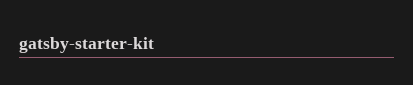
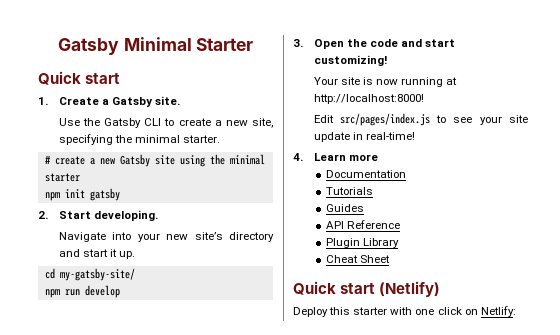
[19,37,154,53] gatsby-starter-kit -> [57,37,254,55] [38,71,121,85] [38,96,181,107] [58,118,273,128] [58,134,221,145] [44,154,265,167] [44,173,80,182] [44,188,120,201] [38,210,158,221] [58,232,274,242] [58,249,136,259] [44,268,135,281] [44,285,120,298] [293,39,456,49] [313,55,387,66] [313,77,458,87] [313,94,424,104] [313,113,528,126] [313,132,415,142] [293,153,378,161] [326,170,407,178] [326,187,374,195] [326,204,365,212] [326,220,401,229] [326,238,400,248] [326,255,391,263] [293,281,441,297] [293,306,516,317] Gatsby Minimal Starter // Quick start // 1. Create a Gatsby site. // Use the Gatsby CLI to create a new site, specifying the minimal starter. // # create a new Gatsby site using the minimal starter // npm init gatsby // 2. Start developing. // Navigate into your new site’s directory and start it up. // cd my-gatsby-site/ // npm run develop // 3. Open the code and start customizing! // Your site is now running at http://localhost:8000! // Edit src/pages/index.js to see your site update in real-time! // 4. Learn more // Documentation // Tutorials // Guides // API Reference // Plugin Library // Cheat Sheet // Quick start (Netlify) // Deploy this starter with one click on Netlify:

